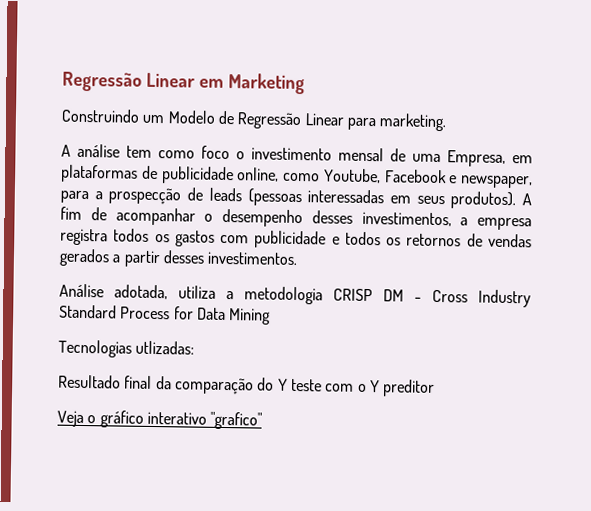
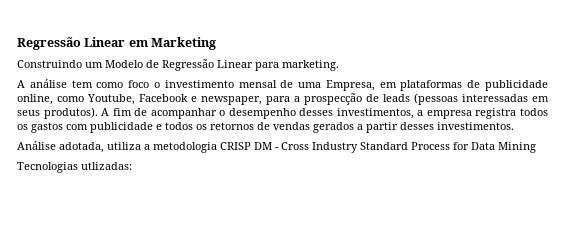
[58,374,436,397] [57,410,263,430] // Resultado final da comparação do Y teste com o Y preditor // Veja o gráfico interativo "grafico" -> (132, 166) none

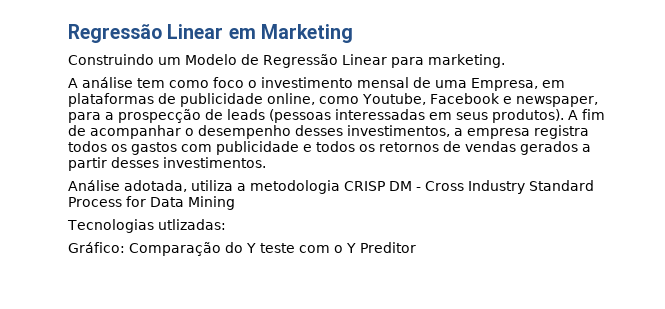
(132, 166) none -> [68,242,416,256] // Gráfico: Comparação do Y teste com o Y Preditor

